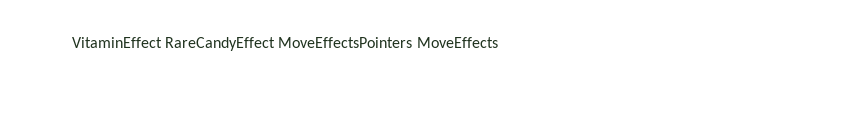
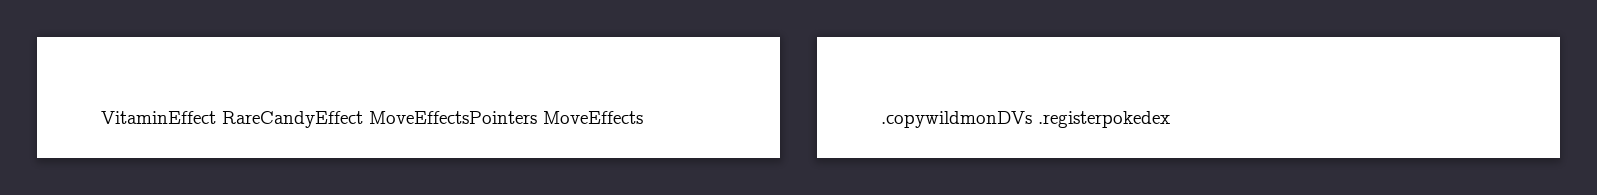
(498, 42) none -> [881,111,1170,128] .copywildmonDVs .registerpokedex

